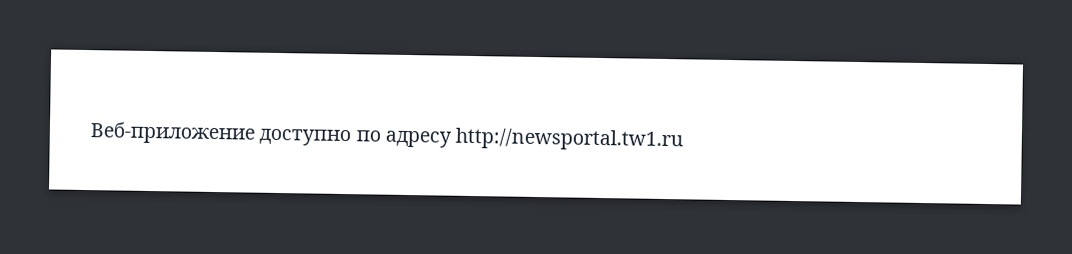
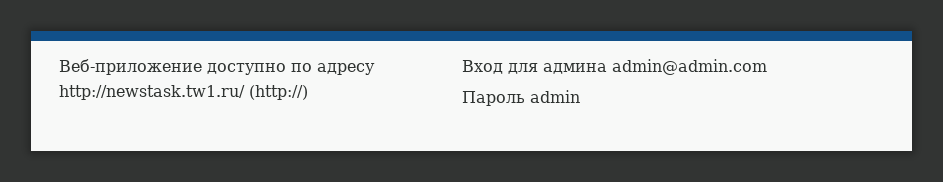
[455,127,684,152] http://newsportal.tw1.ru -> [59,85,308,100] [462,59,767,75] [462,90,580,106] http://newstask.tw1.ru/ (http://) // Вход для админа admin@admin.com // Пароль admin

